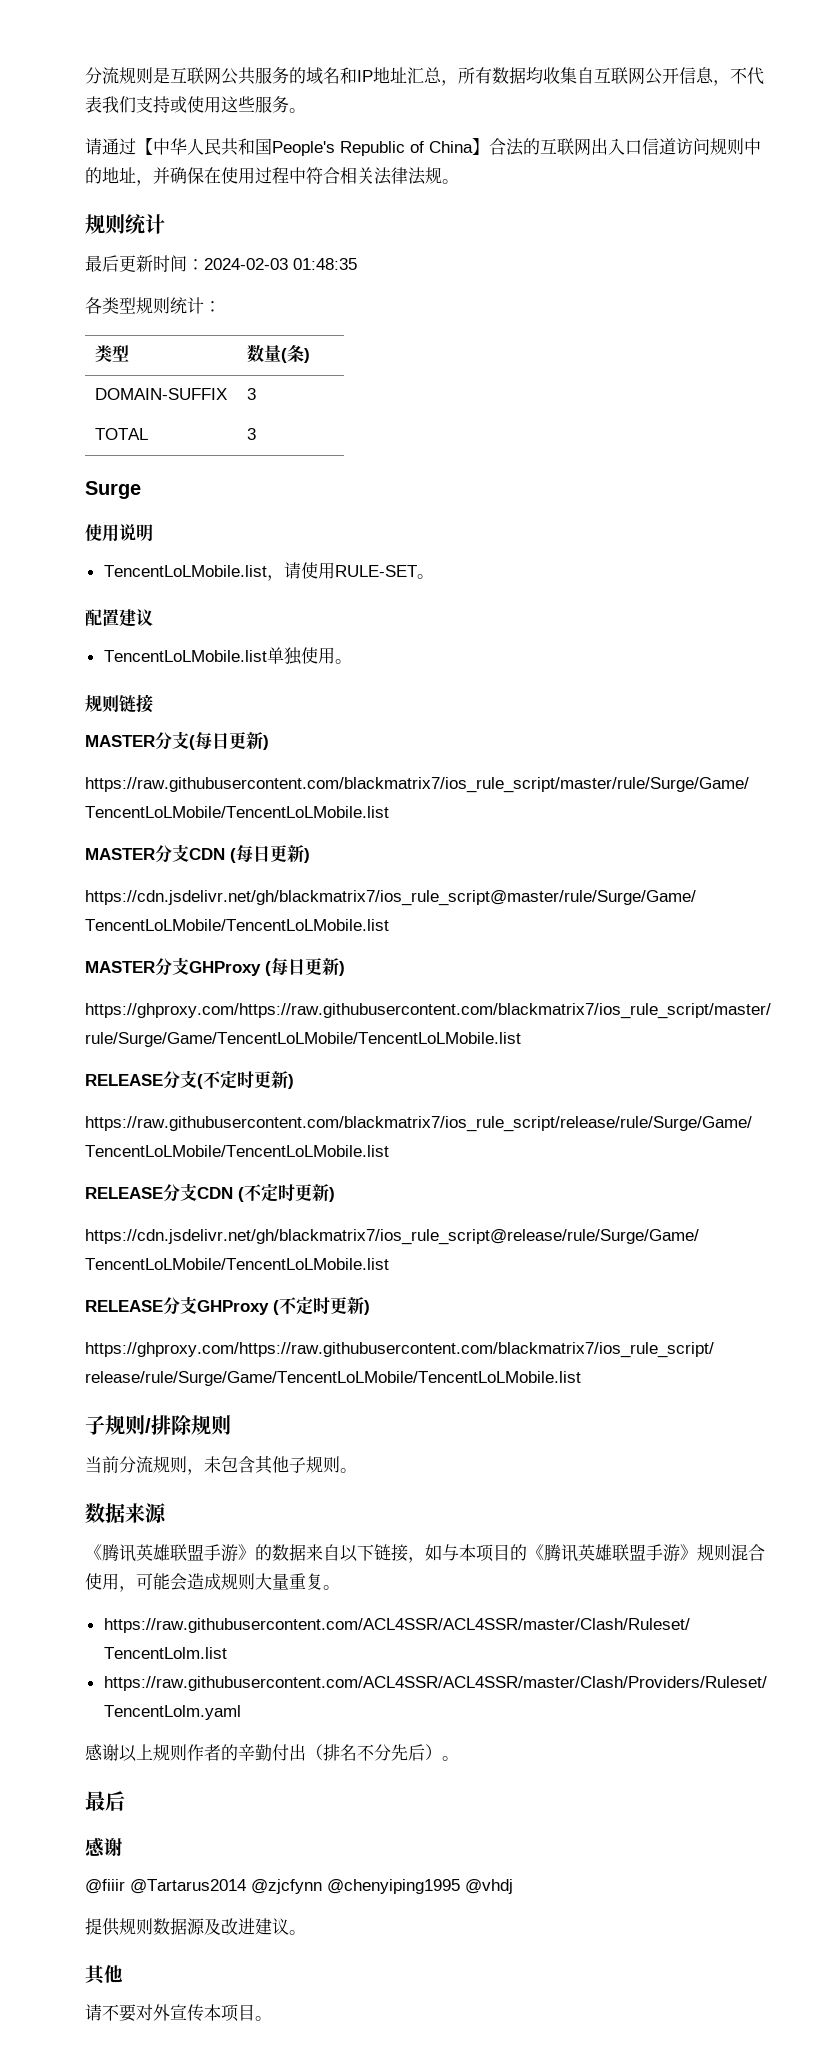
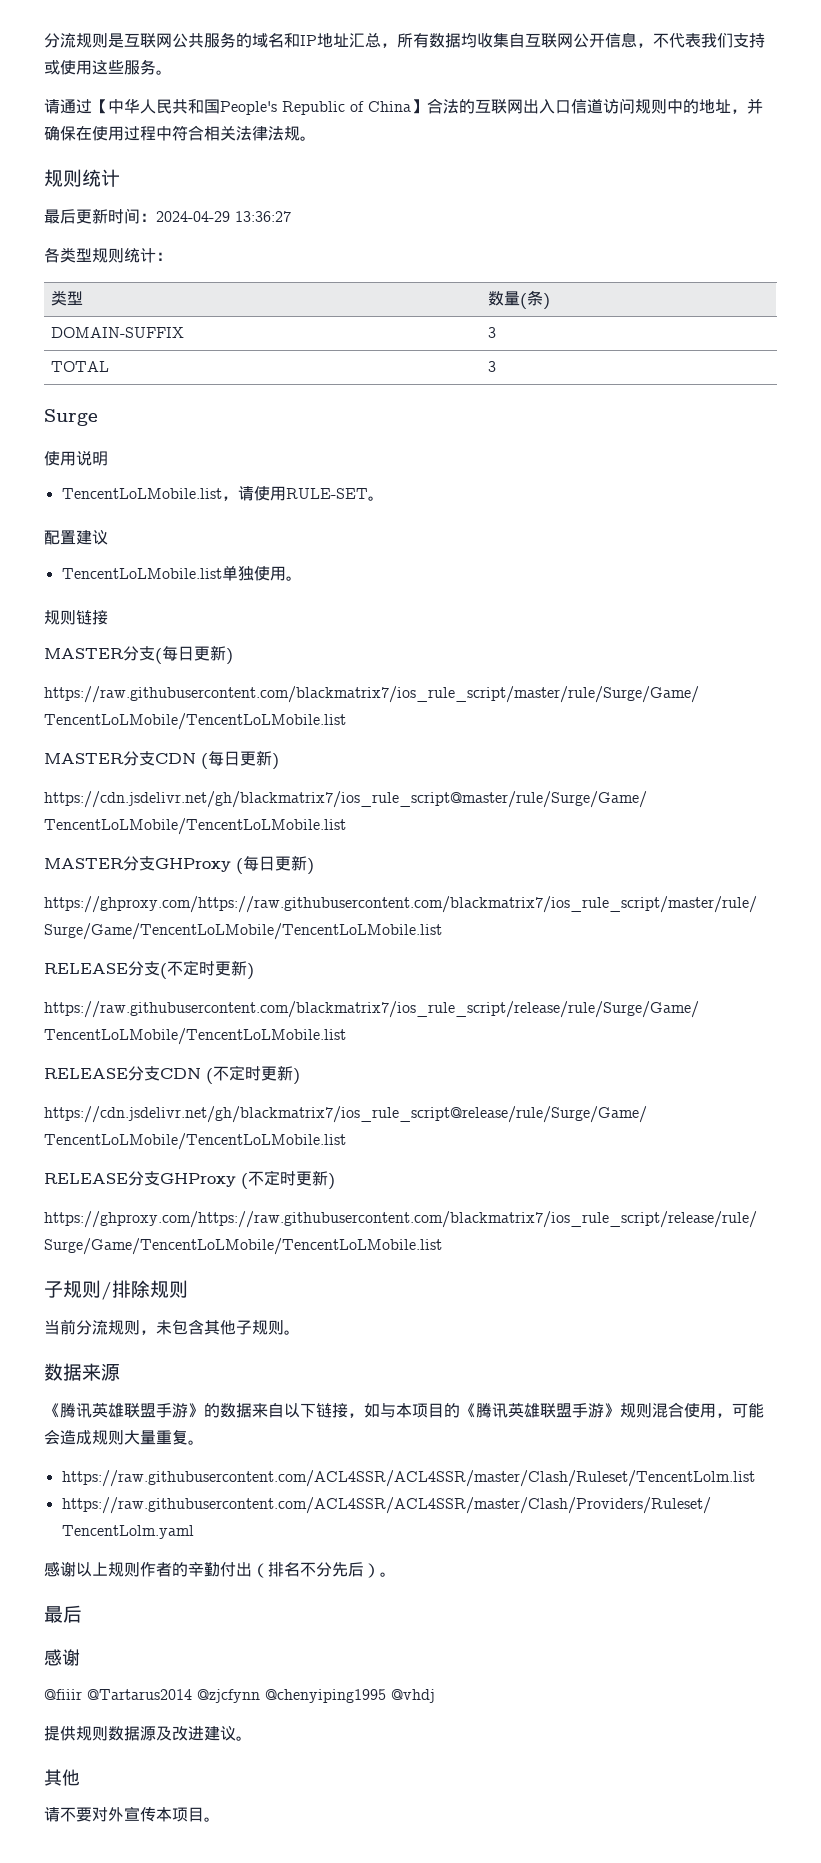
[204,258,357,270] 2024-02-03 01:48:35 -> [156,211,291,222] 2024-04-29 13:36:27

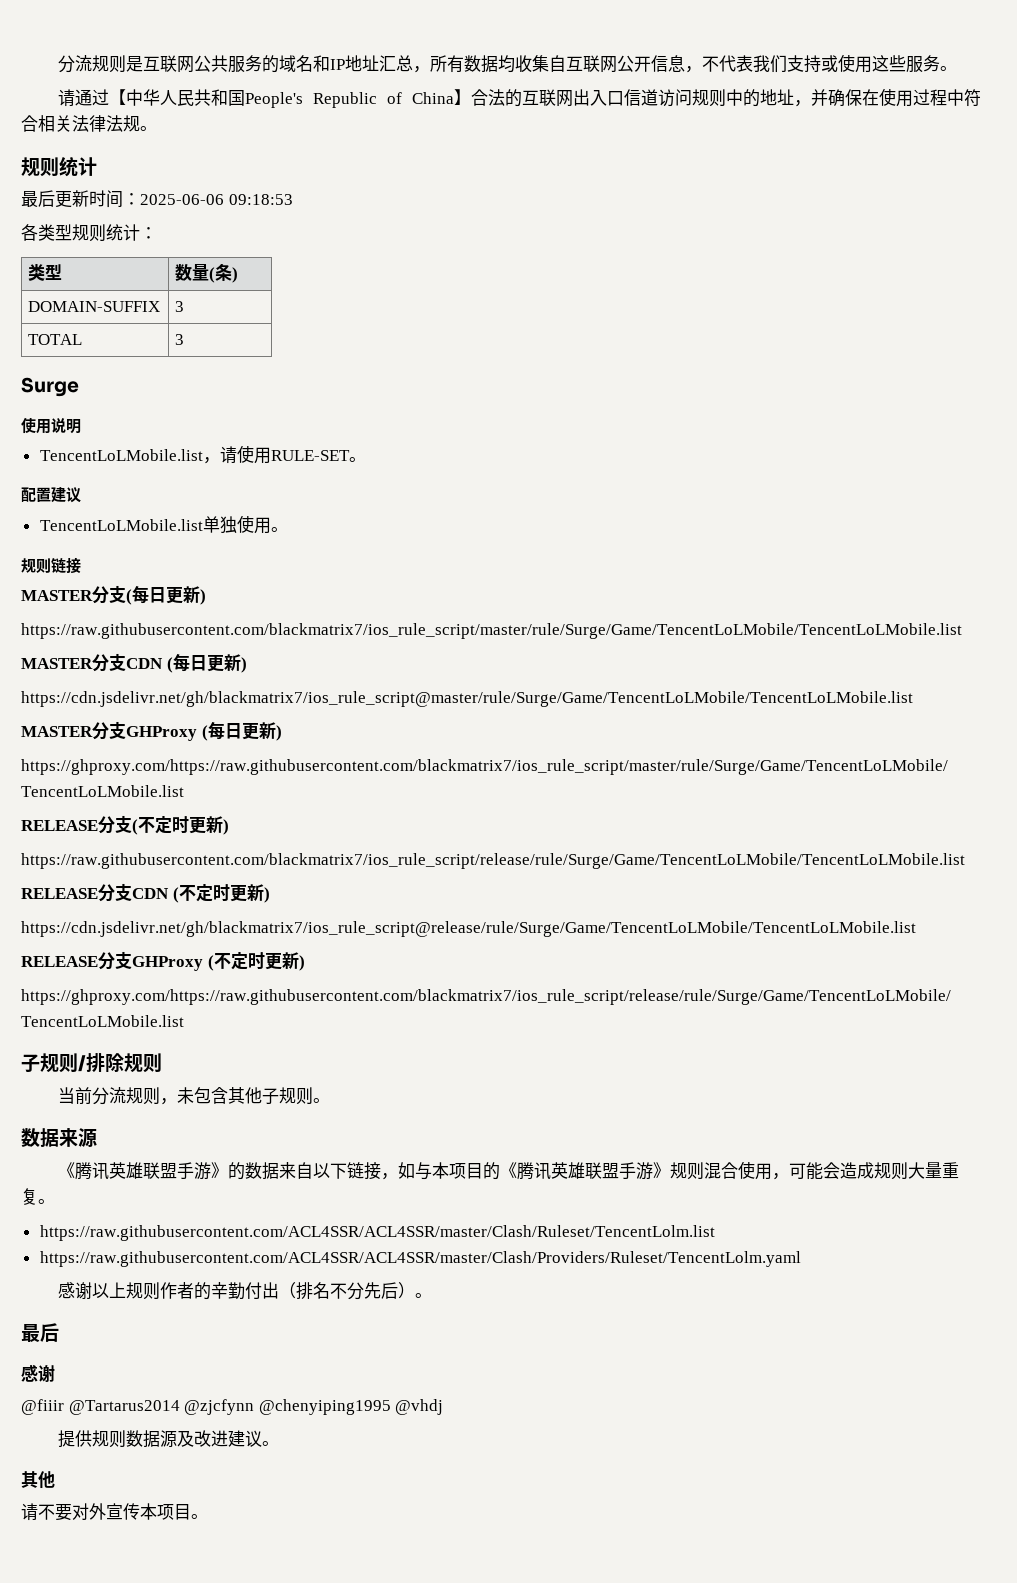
[156,211,291,222] 2024-04-29 13:36:27 -> [140,194,293,205] 2025-06-06 09:18:53

